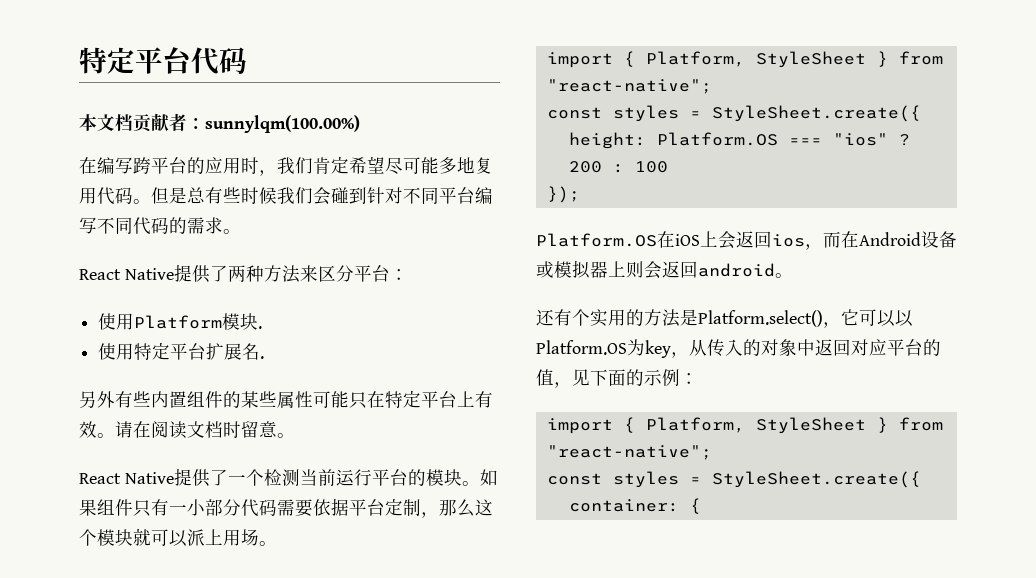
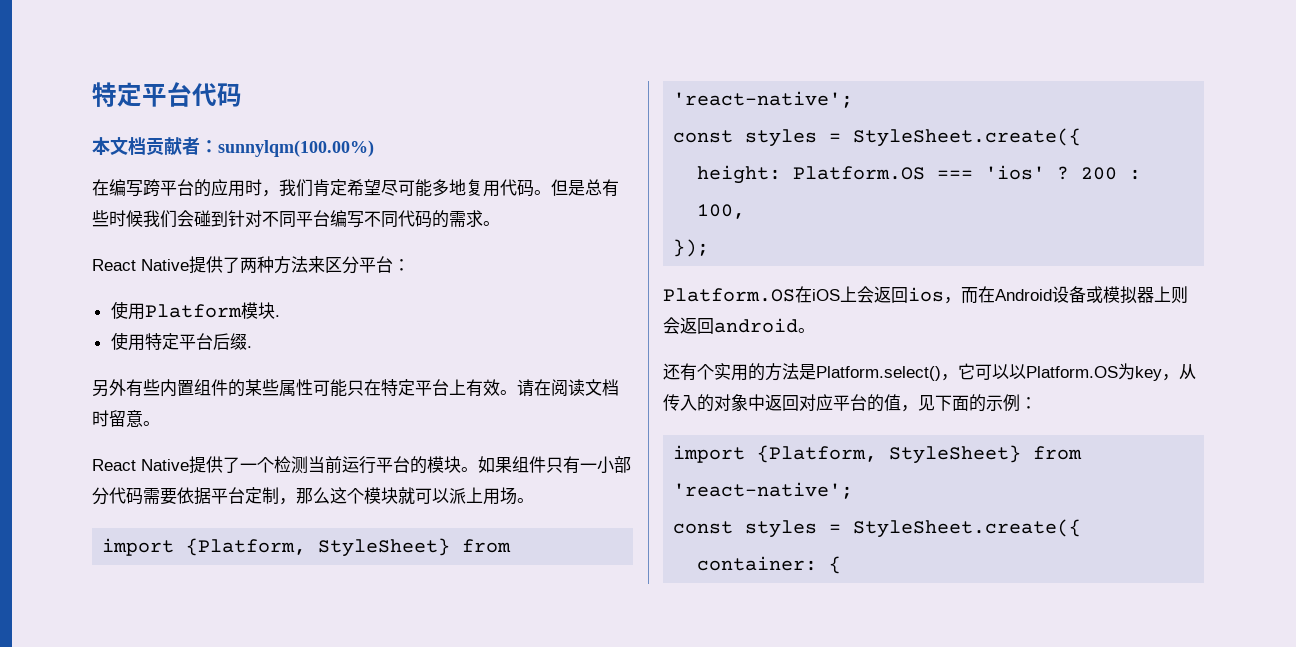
[206,343,261,360] 扩展名 -> [212,333,247,350] 后缀
[623,51,943,68] [546,79,712,94] { Platform, StyleSheet } from "react-native"; -> [186,538,512,557] [673,91,854,108] {Platform, StyleSheet} from 'react-native';
[832,133,888,146] "ios" -> [985,165,1046,180] 'ios'
[634,161,668,173] 100 -> [697,204,746,219] 100,
[623,417,943,434] [546,445,712,460] { Platform, StyleSheet } from "react-native"; -> [757,445,1083,464] [673,482,854,499] {Platform, StyleSheet} from 'react-native';

